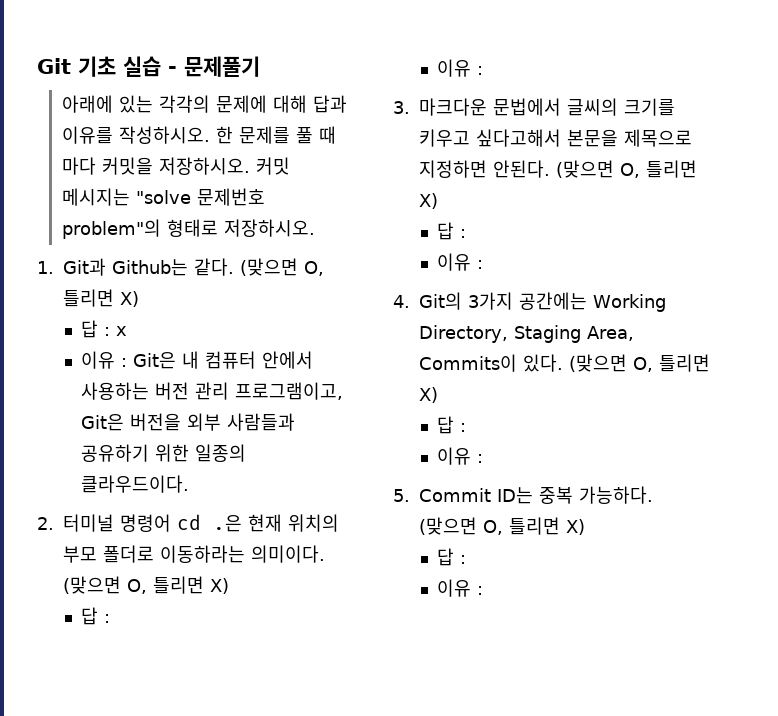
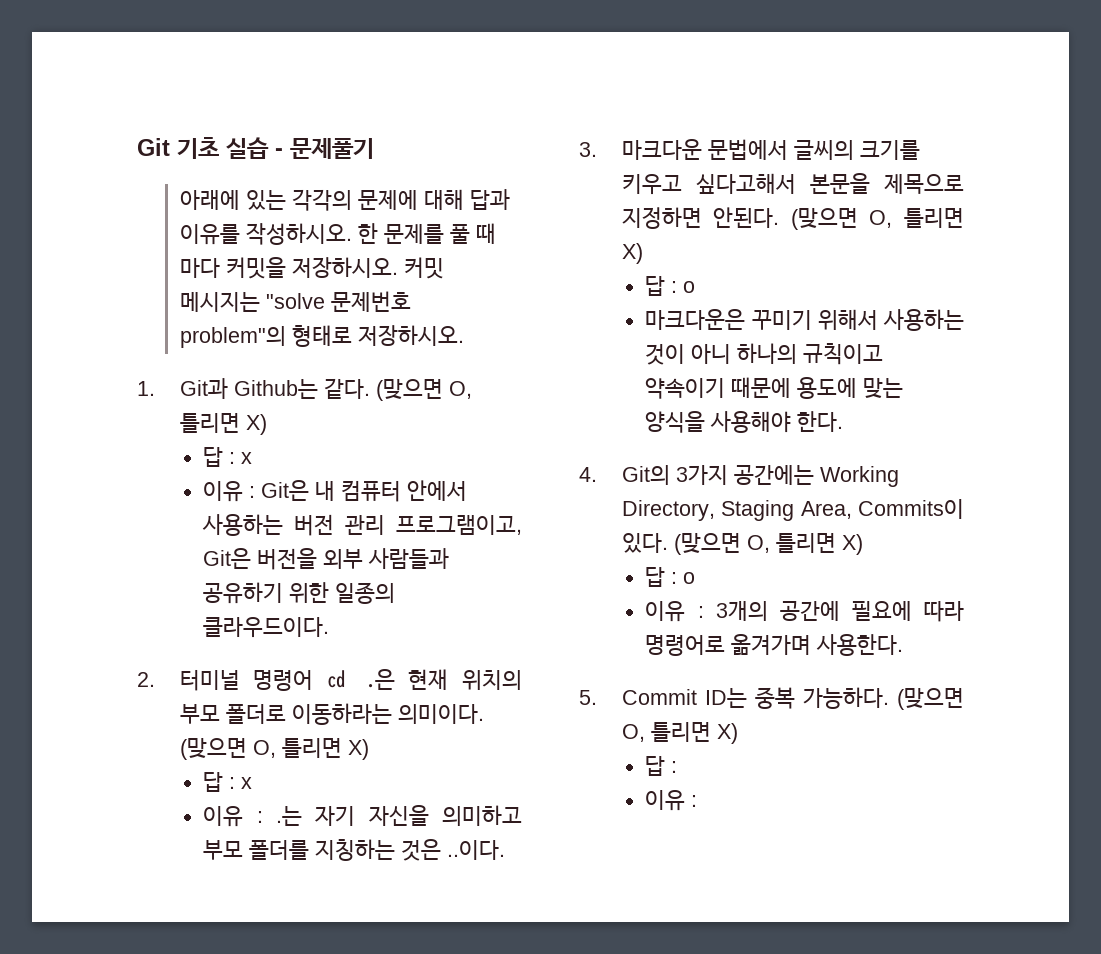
[437,59,484,77] // 이유 : -> [241,777,253,789] [203,805,522,827] [203,839,506,861] x // 이유 : .는 자기 자신을 의미하고 부모 폴더를 지칭하는 것은 ..이다.
[437,253,484,271] // 이유 : -> [683,281,696,293] [645,309,964,331] [645,343,884,365] [645,377,904,399] [645,411,844,433] o // 마크다운은 꾸미기 위해서 사용하는 것이 아니 하나의 규칙이고 약속이기 때문에 용도에 맞는 양식을 사용해야 한다.
[437,447,484,465] // 이유 : -> [683,572,696,584] [645,601,964,622] [645,634,904,656] o // 이유 : 3개의 공간에 필요에 따라 명령어로 옮겨가며 사용한다.

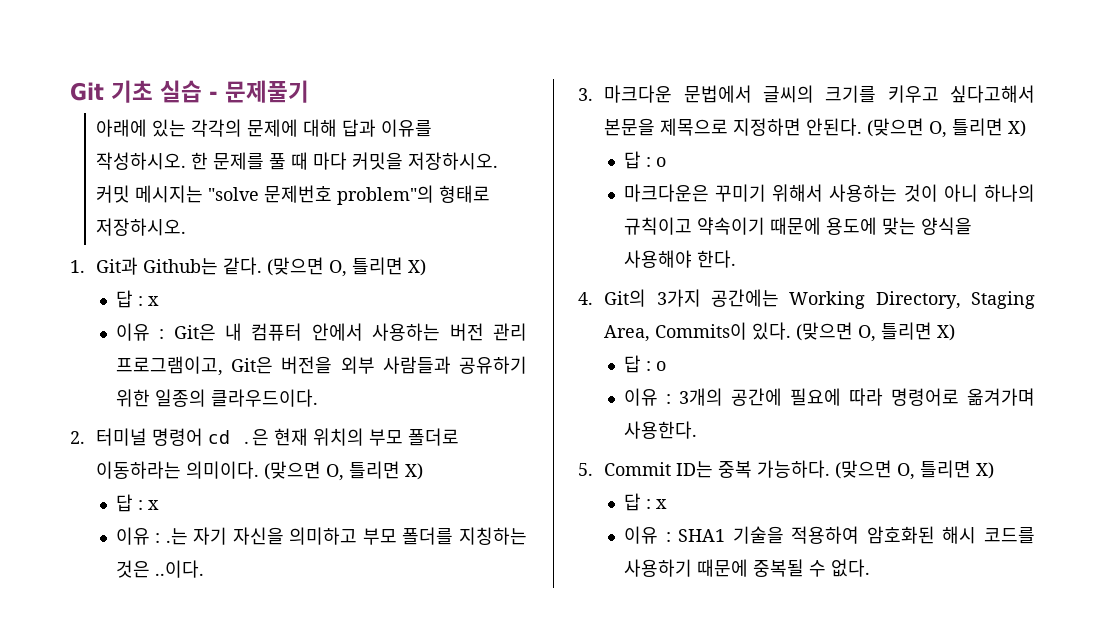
[645,790,698,811] // 이유 : -> [655,499,667,509] [623,526,1035,544] [623,559,870,577] x // 이유 : SHA1 기술을 적용하여 암호화된 해시 코드를 사용하기 때문에 중복될 수 없다.

